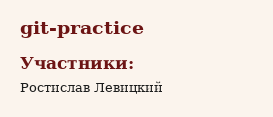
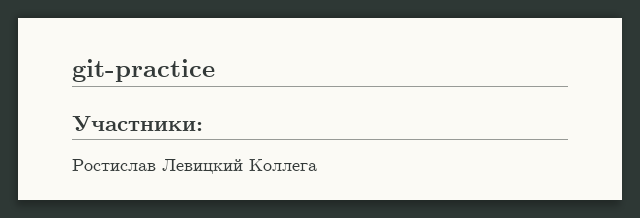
(163, 87) none -> [249,159,317,171] Коллега

